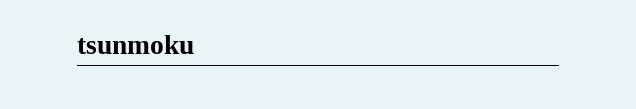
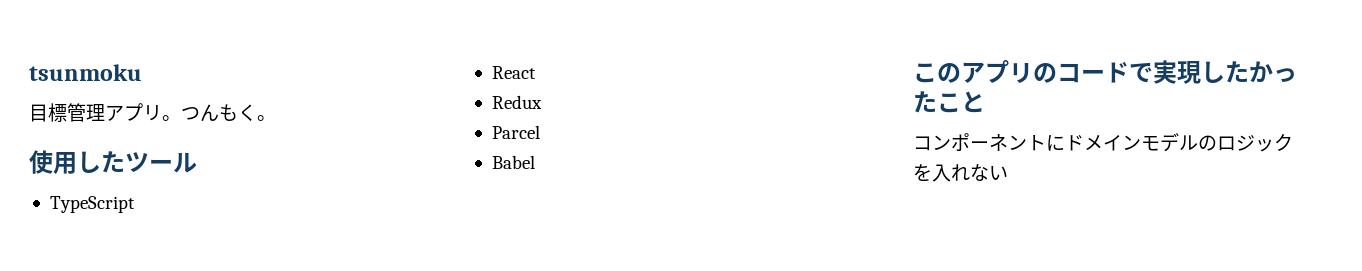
(194, 44) none -> [29,103,276,122] [29,150,197,174] [49,196,135,213] [491,66,536,79] [491,95,542,109] [491,125,540,139] [491,155,535,169] [913,60,1297,84] [913,91,985,113] [913,133,1293,152] [913,164,1008,182] // 目標管理アプリ。つんもく。 // 使用したツール // TypeScript // React // Redux // Parcel // Babel // このアプリのコードで実現したかったこと // コンポーネントにドメインモデルのロジックを入れない

